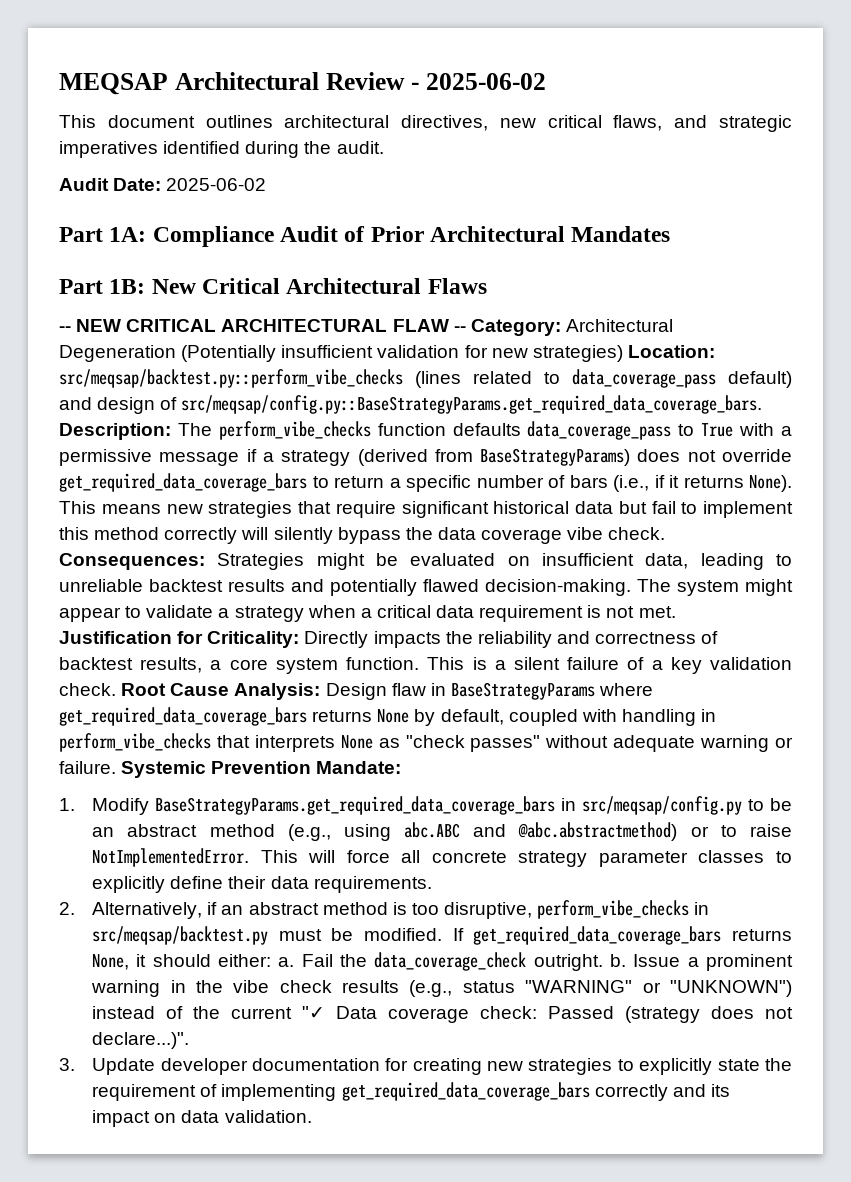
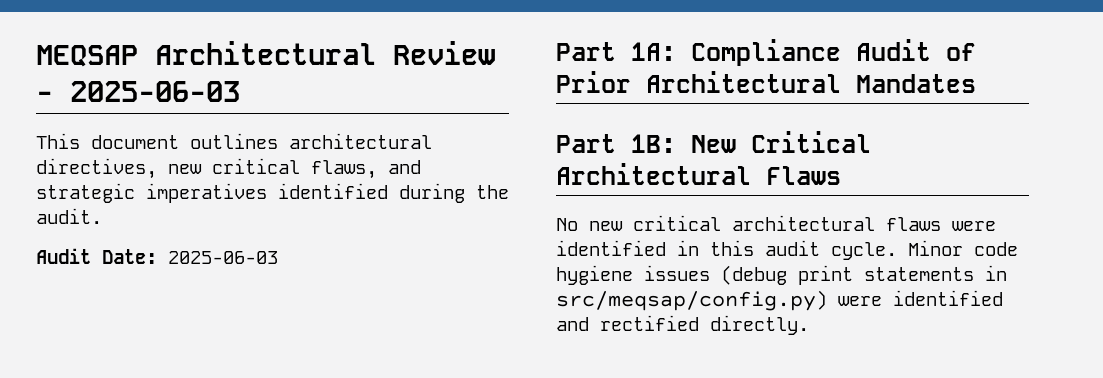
[425,73,546,90] 2025-06-02 -> [70,81,240,102] 2025-06-03
[166,178,267,191] 2025-06-02 -> [168,251,278,264] 2025-06-03
[59,319,673,336] [59,345,715,362] [59,369,792,388] [59,395,763,414] [59,421,793,440] [59,448,792,466] [59,473,792,492] [59,501,793,518] [59,527,666,544] [59,553,793,570] [59,579,793,596] [59,605,676,622] [59,631,719,648] [59,657,792,674] [59,682,654,700] [59,707,717,726] [59,733,793,752] [59,761,402,778] [59,796,792,815] [92,822,793,841] [92,848,793,867] [92,876,432,893] [59,900,710,919] [92,926,792,945] [92,952,793,971] [91,980,792,997] [92,1006,793,1023] [92,1032,190,1049] [59,1058,792,1075] [92,1082,730,1101] [92,1110,312,1127] -- NEW CRITICAL ARCHITECTURAL FLAW -- Category: Architectural Degeneration (Potentially insufficient validation for new strategies) Location: src/meqsap/backtest.py::perform_vibe_checks (lines related to data_coverage_pass default) and design of src/meqsap/config.py::BaseStrategyParams.get_required_data_coverage_bars. Description: The perform_vibe_checks function defaults data_coverage_pass to True with a permissive message if a strategy (derived from BaseStrategyParams) does not override get_required_data_coverage_bars to return a specific number of bars (i.e., if it returns None). This means new strategies that require significant historical data but fail to implement this method correctly will silently bypass the data coverage vibe check. Consequences: Strategies might be evaluated on insufficient data, leading to unreliable backtest results and potentially flawed decision-making. The system might appear to validate a strategy when a critical data requirement is not met. Justification for Criticality: Directly impacts the reliability and correctness of backtest results, a core system function. This is a silent failure of a key validation check. Root Cause Analysis: Design flaw in BaseStrategyParams where get_required_data_coverage_bars returns None by default, coupled with handling in perform_vibe_checks that interprets None as "check passes" without adequate warning or failure. Systemic Prevention Mandate: // 1. Modify BaseStrategyParams.get_required_data_coverage_bars in src/meqsap/config.py to be an abstract method (e.g., using abc.ABC and @abc.abstractmethod) or to raise NotImplementedError. This will force all concrete strategy parameter classes to explicitly define their data requirements. // 2. Alternatively, if an abstract method is too disruptive, perform_vibe_checks in src/meqsap/backtest.py must be modified. If get_required_data_coverage_bars returns None, it should either: a. Fail the data_coverage_check outright. b. Issue a prominent warning in the vibe check results (e.g., status "WARNING" or "UNKNOWN") instead of the current "✓ Data coverage check: Passed (strategy does not declare...)". // 3. Update developer documentation for creating new strategies to explicitly state the requirement of implementing get_required_data_coverage_bars correctly and its impact on data validation. -> [556,215,996,231] [556,240,1018,260] [556,265,1007,285] [556,290,1003,311] [556,315,809,335] No new critical architectural flaws were identified in this audit cycle. Minor code hygiene issues (debug print statements in src/meqsap/config.py) were identified and rectified directly.

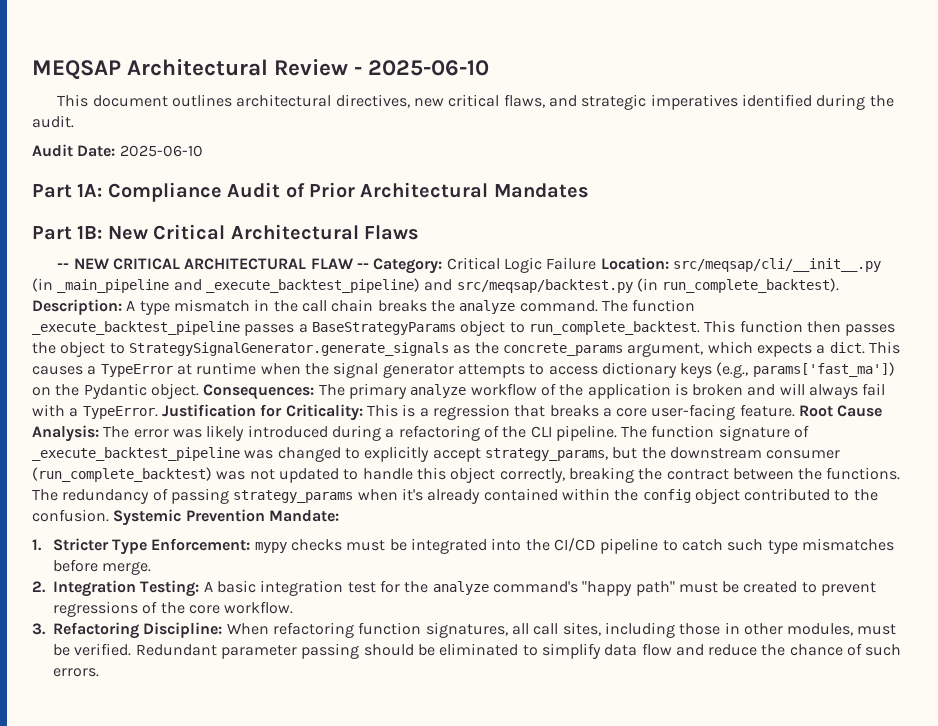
[70,81,240,102] 2025-06-03 -> [368,60,490,76] 2025-06-10
[168,251,278,264] 2025-06-03 -> [119,145,203,157] 2025-06-10
[556,215,996,231] [556,240,1018,260] [556,265,1007,285] [556,290,1003,311] [556,315,809,335] No new critical architectural flaws were identified in this audit cycle. Minor code hygiene issues (debug print statements in src/meqsap/config.py) were identified and rectified directly. -> [57,257,881,274] [32,278,840,293] [32,299,696,315] [32,320,896,336] [32,341,900,357] [32,362,895,378] [32,383,886,400] [32,404,883,421] [32,425,810,442] [32,446,841,462] [32,467,901,483] [32,488,878,504] [32,509,339,526] [32,538,894,555] [52,559,152,575] [32,580,877,597] [53,601,294,617] [32,622,897,639] [53,643,902,659] [53,668,99,677] -- NEW CRITICAL ARCHITECTURAL FLAW -- Category: Critical Logic Failure Location: src/meqsap/cli/__init__.py (in _main_pipeline and _execute_backtest_pipeline) and src/meqsap/backtest.py (in run_complete_backtest). Description: A type mismatch in the call chain breaks the analyze command. The function _execute_backtest_pipeline passes a BaseStrategyParams object to run_complete_backtest. This function then passes the object to StrategySignalGenerator.generate_signals as the concrete_params argument, which expects a dict. This causes a TypeError at runtime when the signal generator attempts to access dictionary keys (e.g., params['fast_ma']) on the Pydantic object. Consequences: The primary analyze workflow of the application is broken and will always fail with a TypeError. Justification for Criticality: This is a regression that breaks a core user-facing feature. Root Cause Analysis: The error was likely introduced during a refactoring of the CLI pipeline. The function signature of _execute_backtest_pipeline was changed to explicitly accept strategy_params, but the downstream consumer (run_complete_backtest) was not updated to handle this object correctly, breaking the contract between the functions. The redundancy of passing strategy_params when it's already contained within the config object contributed to the confusion. Systemic Prevention Mandate: // 1. Stricter Type Enforcement: mypy checks must be integrated into the CI/CD pipeline to catch such type mismatches before merge. // 2. Integration Testing: A basic integration test for the analyze command's "happy path" must be created to prevent regressions of the core workflow. // 3. Refactoring Discipline: When refactoring function signatures, all call sites, including those in other modules, must be verified. Redundant parameter passing should be eliminated to simplify data flow and reduce the chance of such errors.

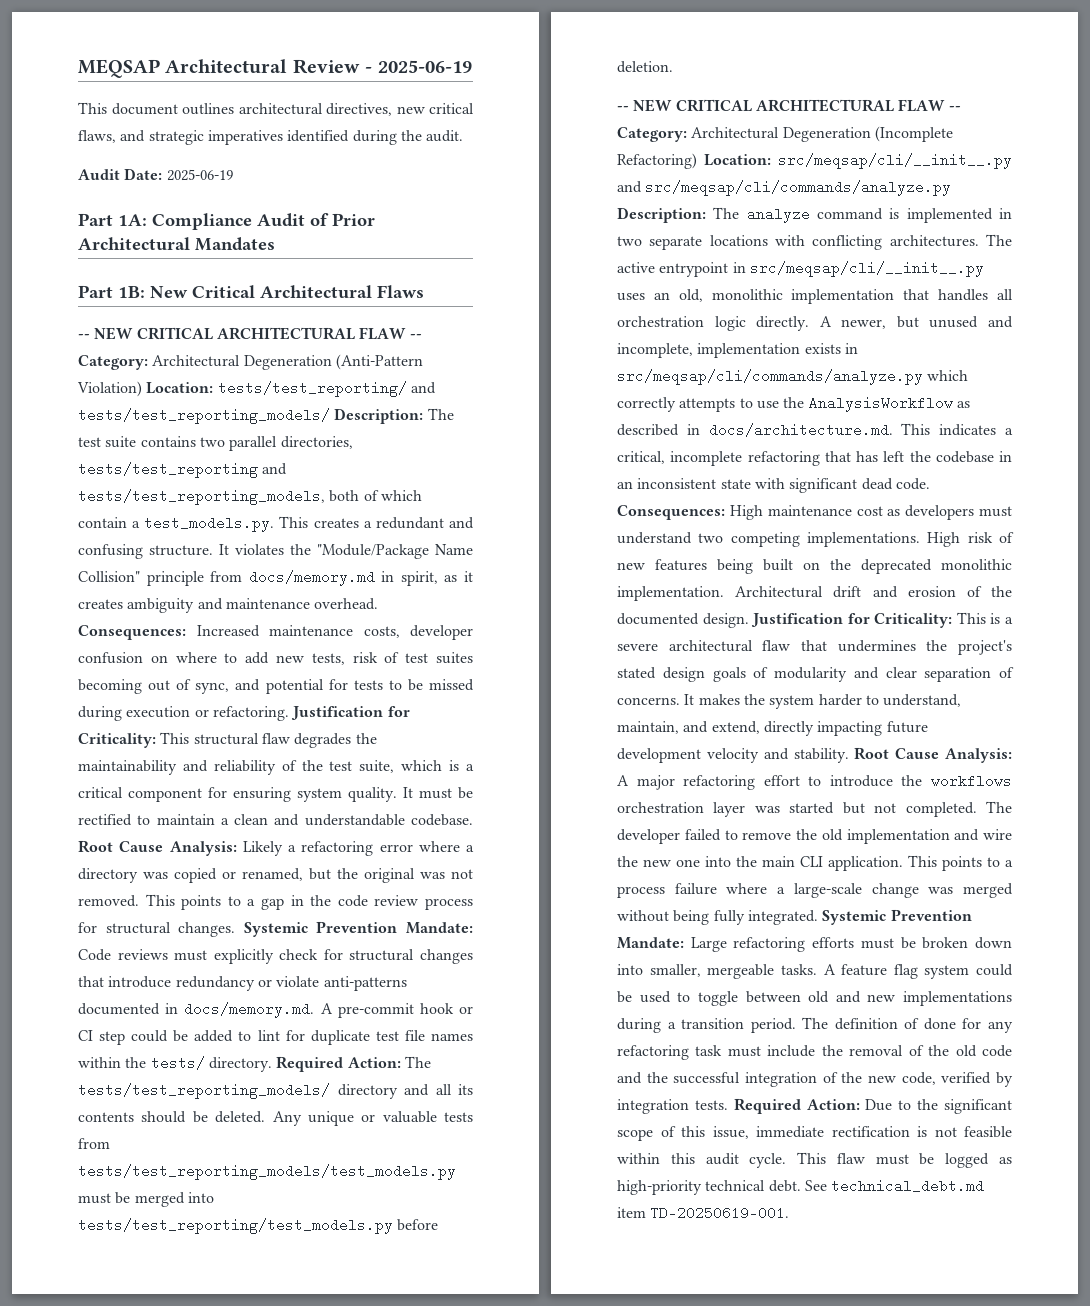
[368,60,490,76] 2025-06-10 -> [377,60,472,73] 2025-06-19
[119,145,203,157] 2025-06-10 -> [166,169,233,181] 2025-06-19
[446,257,881,273] [32,278,840,293] [32,299,696,315] [32,320,896,336] [32,341,900,357] [32,362,895,378] [32,383,886,400] [32,404,158,419] Critical Logic Failure Location: src/meqsap/cli/__init__.py (in _main_pipeline and _execute_backtest_pipeline) and src/meqsap/backtest.py (in run_complete_backtest). Description: A type mismatch in the call chain breaks the analyze command. The function _execute_backtest_pipeline passes a BaseStrategyParams object to run_complete_backtest. This function then passes the object to StrategySignalGenerator.generate_signals as the concrete_params argument, which expects a dict. This causes a TypeError at runtime when the signal generator attempts to access dictionary keys (e.g., params['fast_ma']) on the Pydantic object. Consequences: The primary analyze workflow of the application is broken and will always fail with a TypeError. -> [152,354,423,370] [77,381,436,397] [78,408,454,424] [78,436,353,451] [78,462,288,478] [78,489,422,505] [78,516,475,532] [78,544,473,559] [78,570,473,586] [78,598,379,613] [78,625,473,640] [78,652,474,665] [78,679,475,694] [78,706,410,721] [78,732,377,748] [78,760,475,775] [78,787,473,802] [78,814,473,826] [78,840,474,856] [78,868,473,883] [78,894,473,910] [78,921,473,937] [78,949,473,964] [78,976,407,991] [78,1002,474,1018] [78,1030,473,1045] [78,1056,431,1072] [78,1083,473,1099] [78,1111,473,1126] [78,1138,110,1149] [78,1164,456,1180] [78,1192,214,1207] [78,1218,439,1234] [617,61,673,73] [617,99,961,112] [617,126,953,142] [617,153,1012,169] [617,180,952,196] [617,207,1012,223] [617,234,1012,250] [617,261,984,277] [617,289,1013,304] [617,316,1013,331] [617,343,858,358] [617,369,969,385] [617,396,970,412] [617,423,1013,437] [617,451,1012,466] [617,478,930,493] [617,505,1012,520] [617,532,1014,547] [617,559,1012,574] [617,586,1012,601] [617,613,749,628] Architectural Degeneration (Anti-Pattern Violation) Location: tests/test_reporting/ and tests/test_reporting_models/ Description: The test suite contains two parallel directories, tests/test_reporting and tests/test_reporting_models, both of which contain a test_models.py. This creates a redundant and confusing structure. It violates the "Module/Package Name Collision" principle from docs/memory.md in spirit, as it creates ambiguity and maintenance overhead. Consequences: Increased maintenance costs, developer confusion on where to add new tests, risk of test suites becoming out of sync, and potential for tests to be missed during execution or refactoring. Justification for Criticality: This structural flaw degrades the maintainability and reliability of the test suite, which is a critical component for ensuring system quality. It must be rectified to maintain a clean and understandable codebase. Root Cause Analysis: Likely a refactoring error where a directory was copied or renamed, but the original was not removed. This points to a gap in the code review process for structural changes. Systemic Prevention Mandate: Code reviews must explicitly check for structural changes that introduce redundancy or violate anti-patterns documented in docs/memory.md. A pre-commit hook or CI step could be added to lint for duplicate test file names within the tests/ directory. Required Action: The tests/test_reporting_models/ directory and all its contents should be deleted. Any unique or valuable tests from tests/test_reporting_models/test_models.py must be merged into tests/test_reporting/test_models.py before deletion. // -- NEW CRITICAL ARCHITECTURAL FLAW -- Category: Architectural Degeneration (Incomplete Refactoring) Location: src/meqsap/cli/__init__.py and src/meqsap/cli/commands/analyze.py Description: The analyze command is implemented in two separate locations with conflicting architectures. The active entrypoint in src/meqsap/cli/__init__.py uses an old, monolithic implementation that handles all orchestration logic directly. A newer, but unused and incomplete, implementation exists in src/meqsap/cli/commands/analyze.py which correctly attempts to use the AnalysisWorkflow as described in docs/architecture.md. This indicates a critical, incomplete refactoring that has left the codebase in an inconsistent state with significant dead code. Consequences: High maintenance cost as developers must understand two competing implementations. High risk of new features being built on the deprecated monolithic implementation. Architectural drift and erosion of the documented design.
[432,404,883,420] [32,425,810,442] [32,446,841,462] [32,467,901,483] [32,488,878,504] [32,509,339,526] [32,538,894,555] [52,559,152,575] [32,580,877,597] [53,601,294,617] [32,622,897,639] [53,643,902,659] [53,668,99,677] regression that breaks a core user-facing feature. Root Cause Analysis: The error was likely introduced during a refactoring of the CLI pipeline. The function signature of _execute_backtest_pipeline was changed to explicitly accept strategy_params, but the downstream consumer (run_complete_backtest) was not updated to handle this object correctly, breaking the contract between the functions. The redundancy of passing strategy_params when it's already contained within the config object contributed to the confusion. Systemic Prevention Mandate: // 1. Stricter Type Enforcement: mypy checks must be integrated into the CI/CD pipeline to catch such type mismatches before merge. // 2. Integration Testing: A basic integration test for the analyze command's "happy path" must be created to prevent regressions of the core workflow. // 3. Refactoring Discipline: When refactoring function signatures, all call sites, including those in other modules, must be verified. Redundant parameter passing should be eliminated to simplify data flow and reduce the chance of such errors. -> [617,640,1013,655] [617,667,1014,682] [617,694,962,709] [617,721,928,736] [617,747,1012,763] [617,774,1012,790] [617,801,1012,817] [617,829,1012,844] [617,855,1013,871] [617,883,1013,898] [617,909,972,925] [617,937,1012,952] [617,964,1013,979] [617,991,1012,1006] [617,1017,1013,1033] [617,1045,1013,1060] [617,1072,1013,1087] [617,1098,1012,1114] [617,1126,1012,1141] [617,1152,1012,1168] [617,1179,985,1195] [617,1206,790,1220] severe architectural flaw that undermines the project's stated design goals of modularity and clear separation of concerns. It makes the system harder to understand, maintain, and extend, directly impacting future development velocity and stability. Root Cause Analysis: A major refactoring effort to introduce the workflows orchestration layer was started but not completed. The developer failed to remove the old implementation and wire the new one into the main CLI application. This points to a process failure where a large-scale change was merged without being fully integrated. Systemic Prevention Mandate: Large refactoring efforts must be broken down into smaller, mergeable tasks. A feature flag system could be used to toggle between old and new implementations during a transition period. The definition of done for any refactoring task must include the removal of the old code and the successful integration of the new code, verified by integration tests. Required Action: Due to the significant scope of this issue, immediate rectification is not feasible within this audit cycle. This flaw must be logged as high-priority technical debt. See technical_debt.md item TD-20250619-001.

